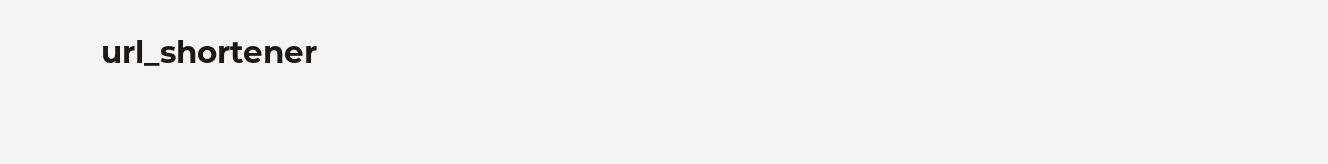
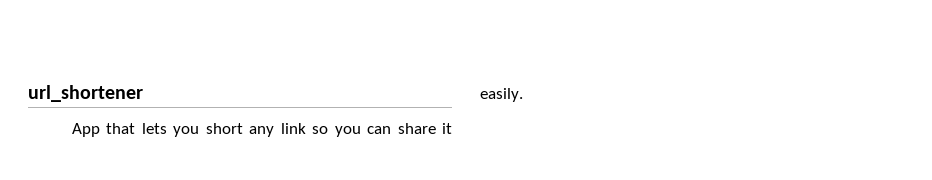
(317, 53) none -> [71,123,453,137] [480,88,523,102] // App that lets you short any link so you can share it easily.

